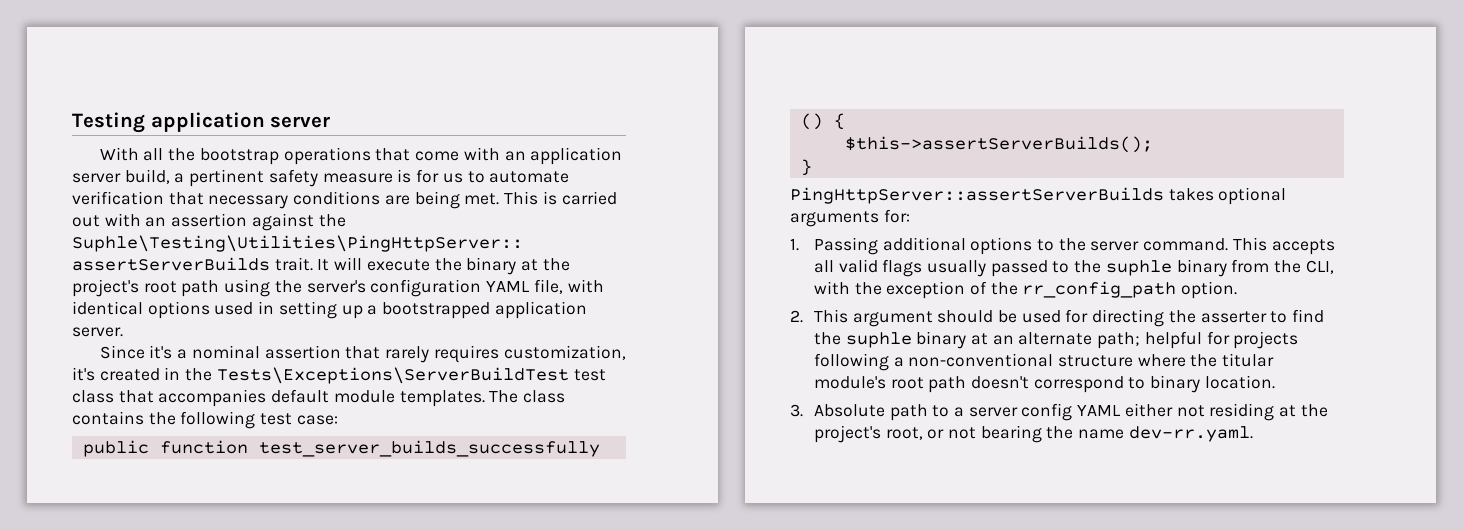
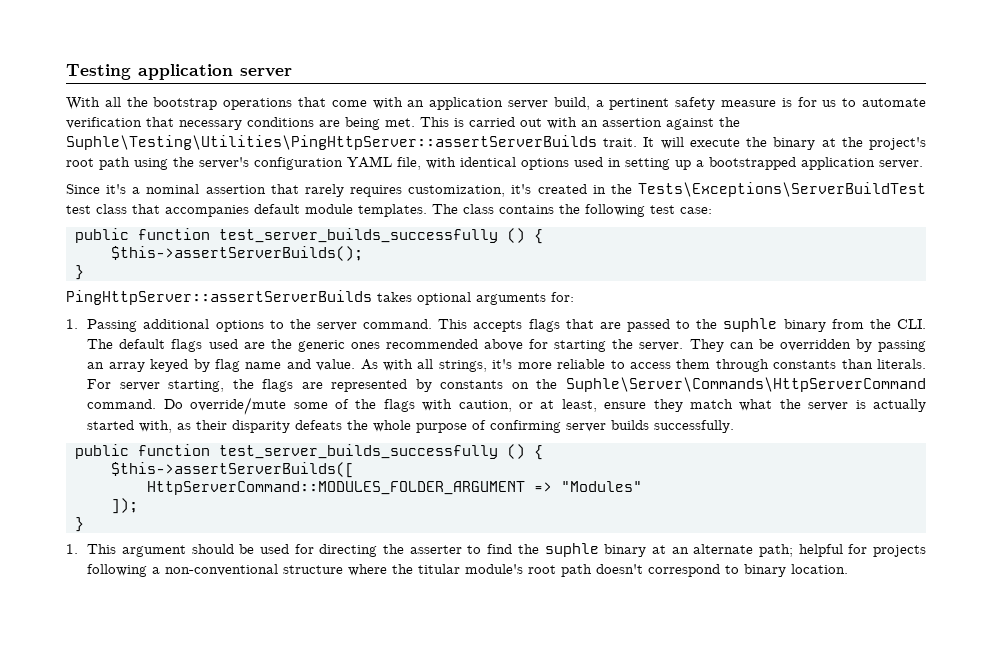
[813,259,987,277] all valid flags usually -> [528,319,621,332] flags that are
[1305,260,1334,274] [813,281,1238,299] [790,310,803,323] CLI, with the exception of the rr_config_path option. // 2. -> [896,319,926,329] [87,339,927,352] [87,359,926,372] [87,377,926,392] [87,397,926,415] [87,420,735,433] [74,444,543,460] [110,462,354,478] [146,481,642,495] [110,498,138,514] [74,517,84,532] [66,544,78,554] CLI. The default flags used are the generic ones recommended above for starting the server. They can be overridden by passing an array keyed by flag name and value. As with all strings, it's more reliable to access them through constants than literals. For server starting, the flags are represented by constants on the Suphle\Server\Commands\HttpServerCommand command. Do override/mute some of the flags with caution, or at least, ensure they match what the server is actually started with, as their disparity defeats the whole purpose of confirming server builds successfully. // public function test_server_builds_successfully () { // $this->assertServerBuilds([ // HttpServerCommand::MODULES_FOLDER_ARGUMENT => "Modules" // ]); // } // 1.
[790,403,1328,421] [813,425,1253,443] // 3. Absolute path to a server config YAML either not residing at the project's root, or not bearing the name dev-rr.yaml. -> (849, 569) none

